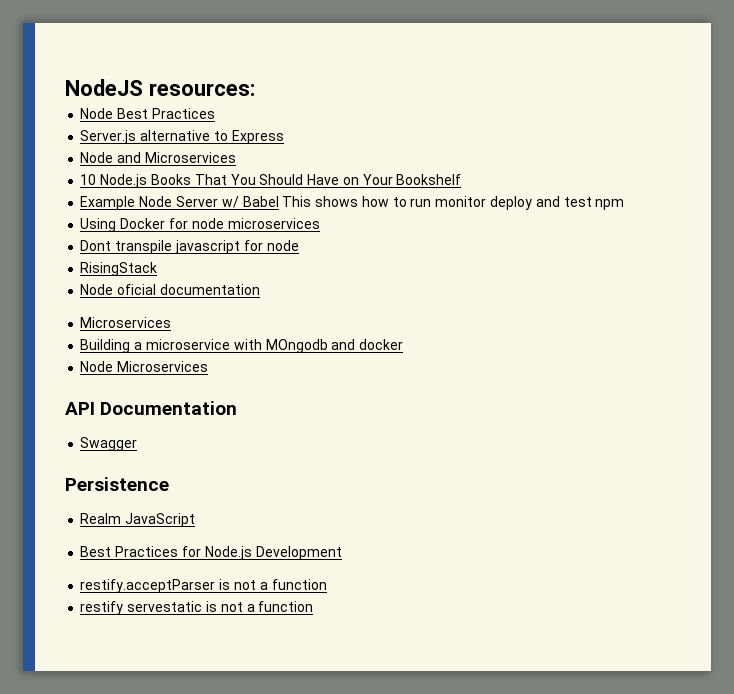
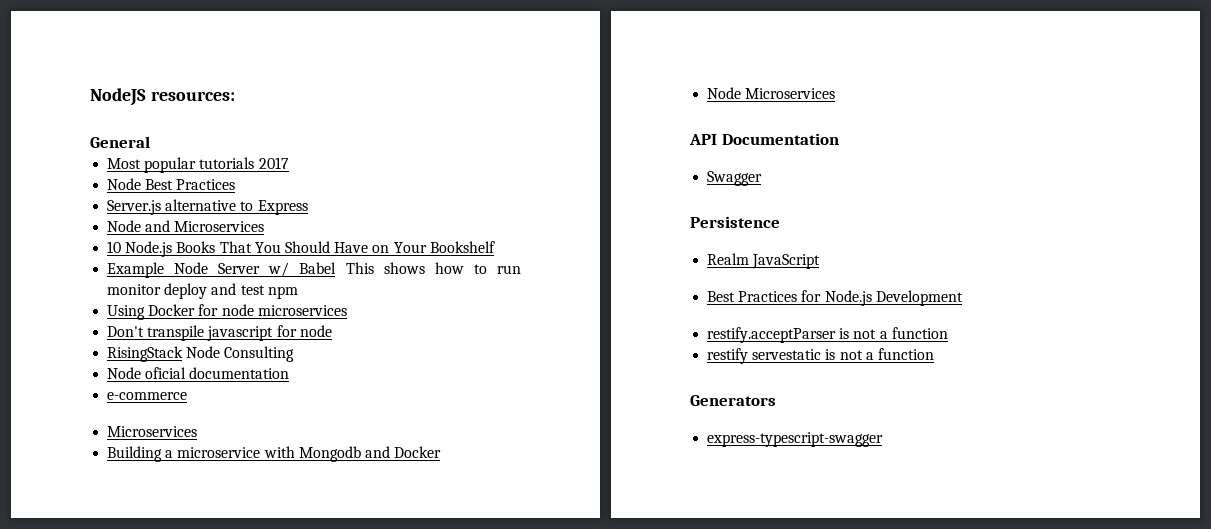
(255, 89) none -> [90,136,150,148] [107,157,289,173] // General // Most popular tutorials 2017
[80,240,112,251] Dont -> [107,326,145,337] Don't
(158, 269) none -> [186,346,295,362] Node Consulting
(260, 289) none -> [107,392,188,400] // e-commerce
[265,339,404,353] MOngodb and docker -> [298,446,442,462] Mongodb and Docker
(314, 606) none -> [690,395,776,406] [707,432,884,447] // Generators // express-typescript-swagger

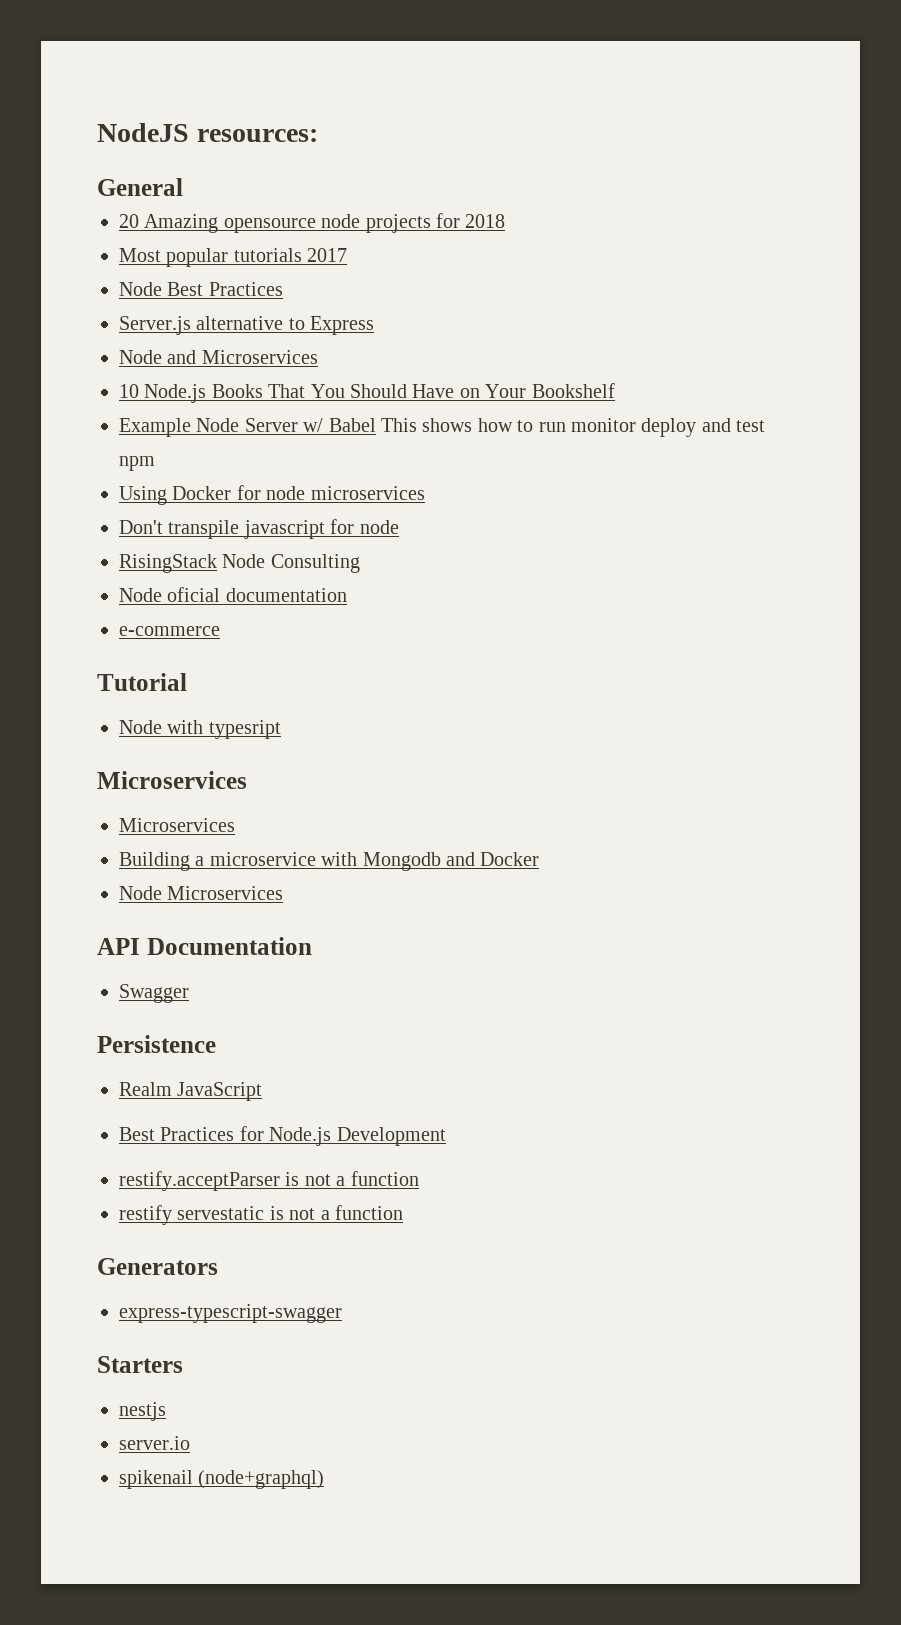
(150, 142) none -> [119,213,506,233] // 20 Amazing opensource node projects for 2018
(188, 396) none -> [97,673,187,691] [119,720,281,739] [97,771,247,789] // Tutorial // Node with typesript // Microservices
(884, 439) none -> [97,1356,183,1373] [119,1402,166,1421] [119,1436,190,1450] [119,1470,325,1489] // Starters // nestjs // server.io // spikenail (node+graphql)

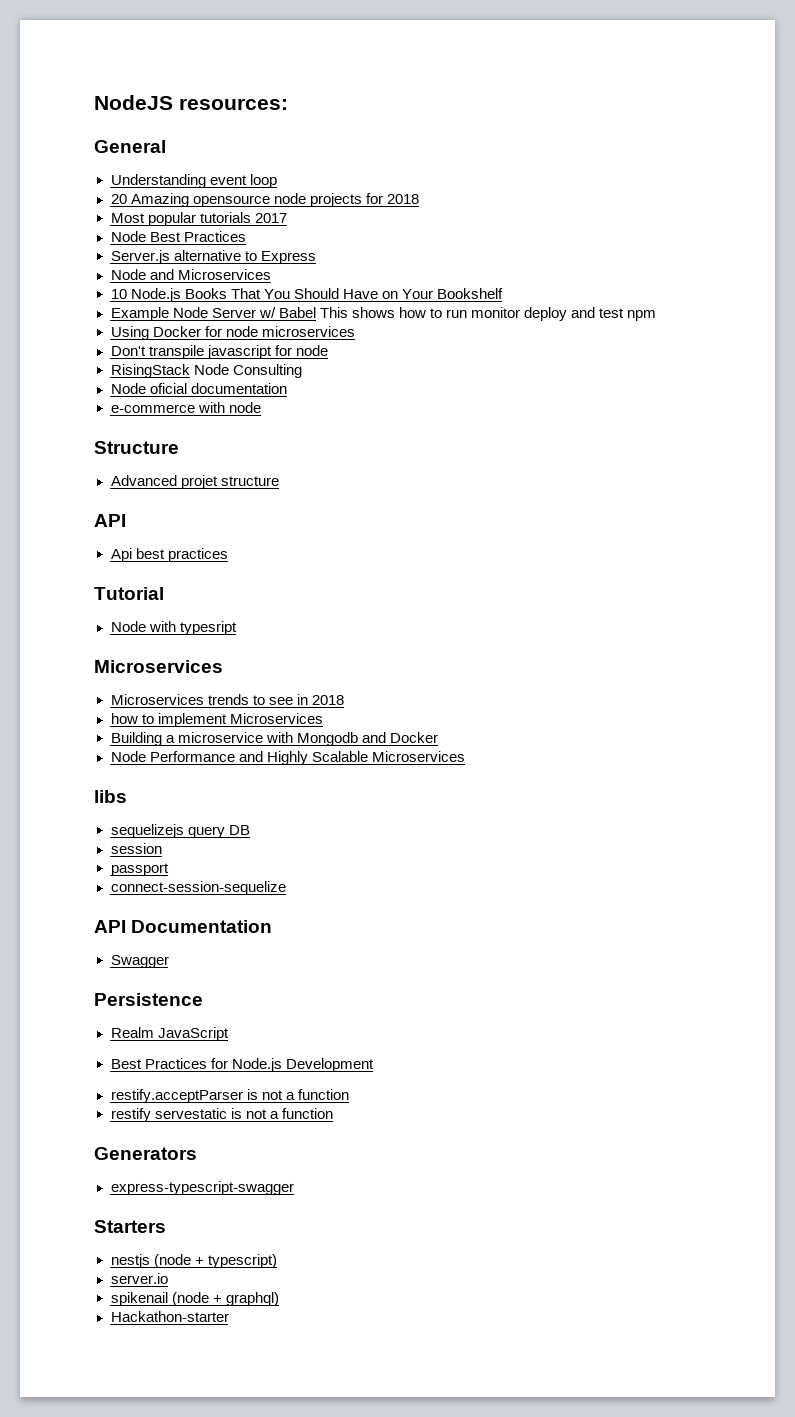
(183, 187) none -> [110,174,277,188] // Understanding event loop
(220, 631) none -> [197,402,261,413] [94,441,179,454] [110,475,279,489] [94,514,126,527] [110,548,228,562] with node // Structure // Advanced projet structure // API // Api best practices
(235, 825) none -> [207,694,344,705] [110,713,323,727] trends to see in 2018 // how to implement Microservices
[167,886,284,900] Microservices -> [149,751,465,765] [94,790,127,803] [110,824,250,838] [110,843,162,854] [110,863,169,876] [110,881,286,895] Performance and Highly Scalable Microservices // libs // sequelizejs query DB // session // passport // connect-session-sequelize
(166, 1411) none -> [153,1254,277,1268] (node + typescript)
[198,1470,325,1489] (node+graphql) -> [171,1292,279,1306] [110,1311,229,1322] (node + graphql) // Hackathon-starter

